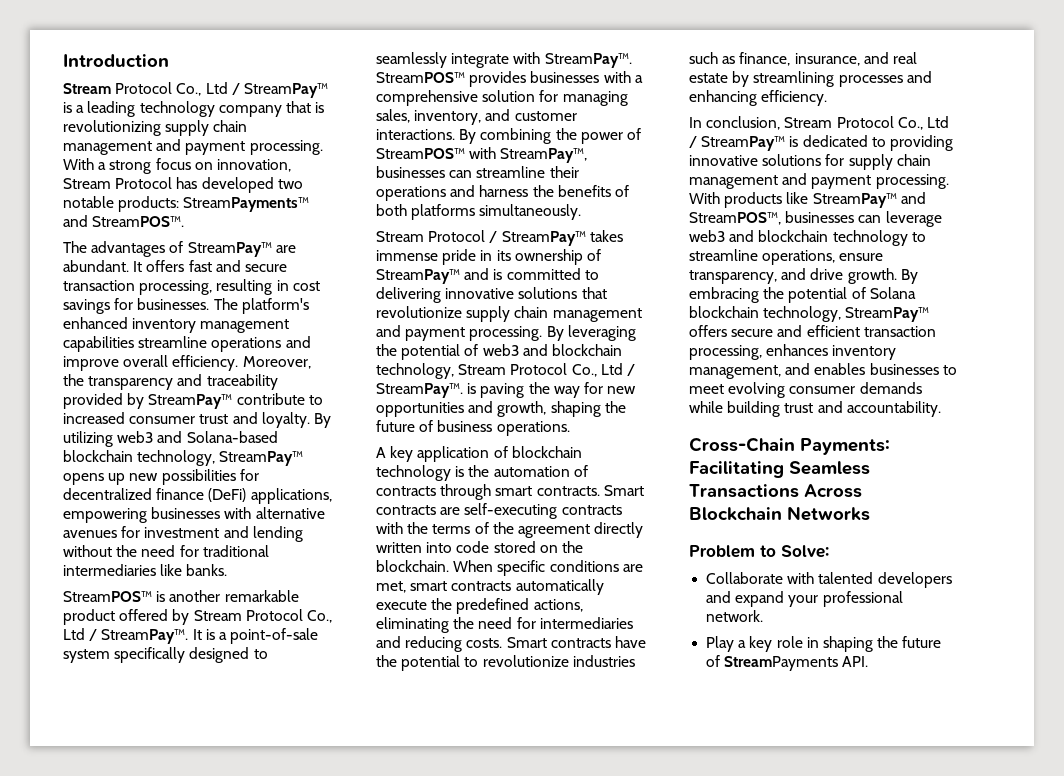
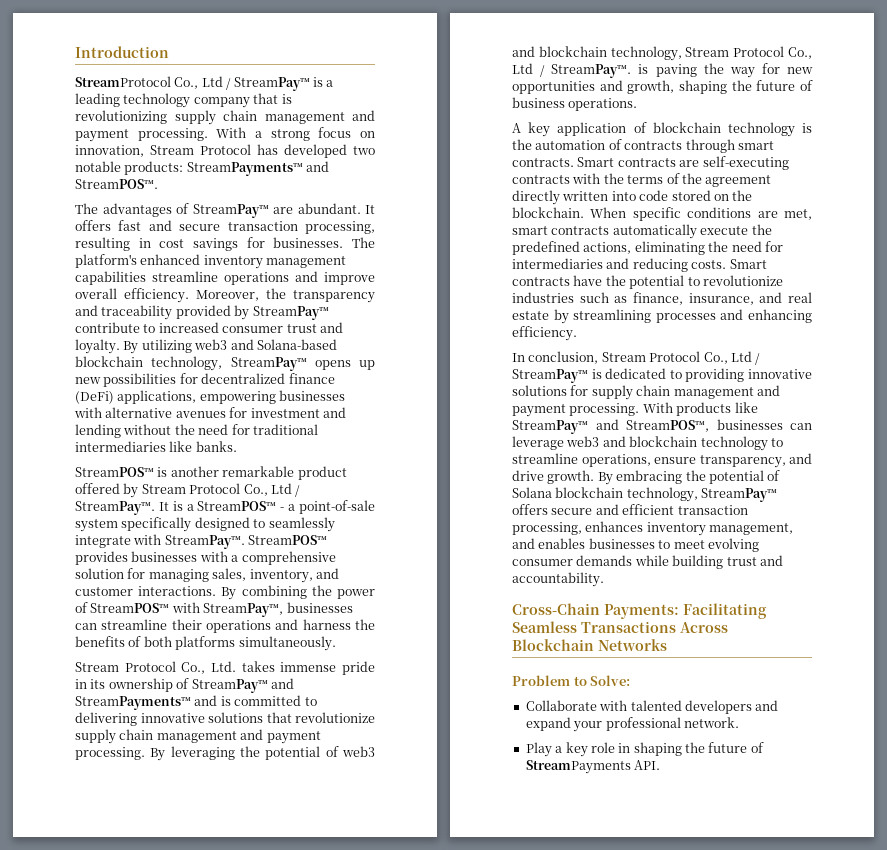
[63,82,173,94] Stream Protocol -> [75,76,171,87] StreamProtocol
(227, 636) none -> [197,501,296,511] StreamPOS™ - a
[489,231,586,246] / StreamPay™ -> [181,661,236,674] Co., Ltd.
(490, 274) none -> [75,695,218,710] StreamPayments™ and

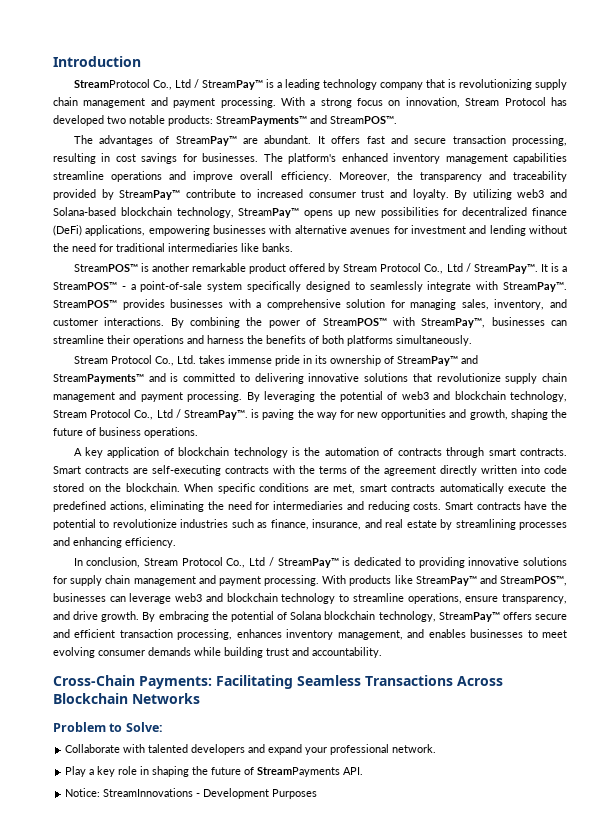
(661, 765) none -> [65,788,318,799] // Notice: StreamInnovations - Development Purposes

